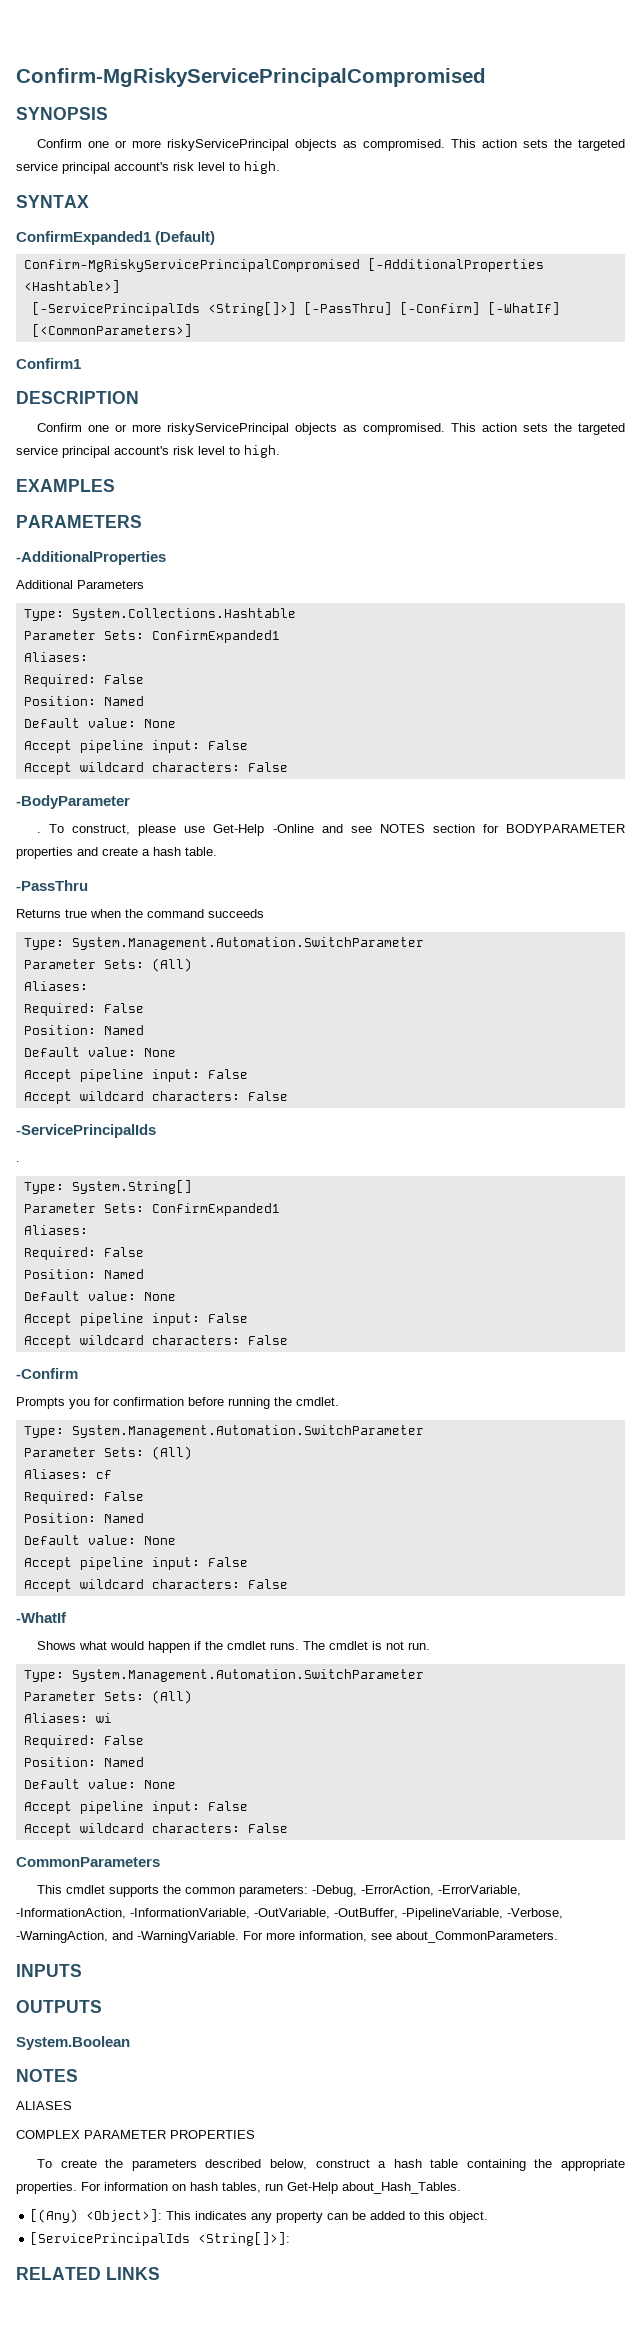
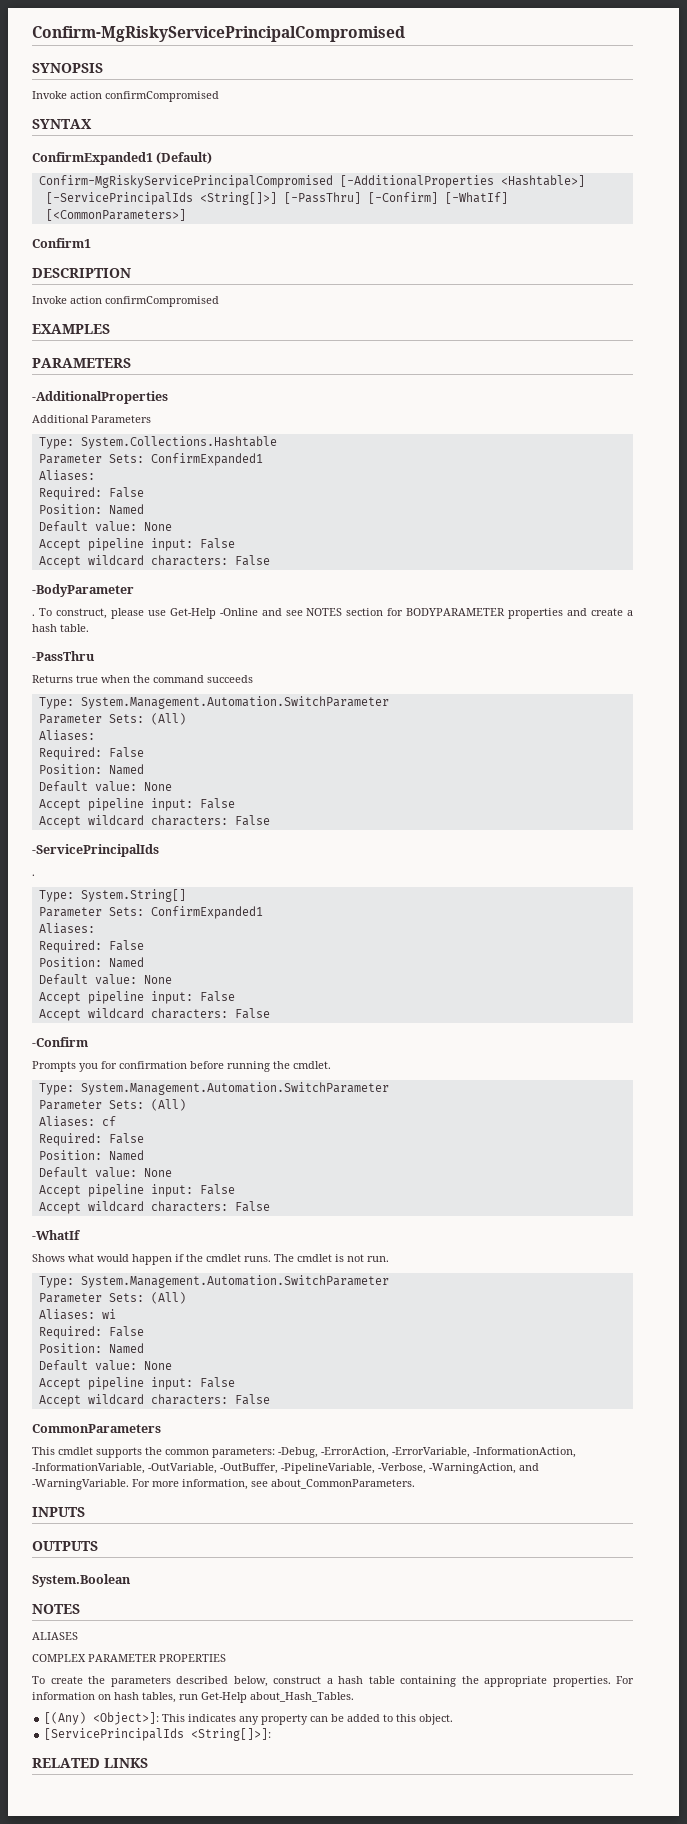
[37,139,625,151] [16,161,280,174] Confirm one or more riskyServicePrincipal objects as compromised. This action sets the targeted service principal account's risk level to high. -> [32,91,219,102] Invoke action confirmCompromised
[37,423,625,435] [16,445,280,458] Confirm one or more riskyServicePrincipal objects as compromised. This action sets the targeted service principal account's risk level to high. -> [32,296,219,307] Invoke action confirmCompromised

